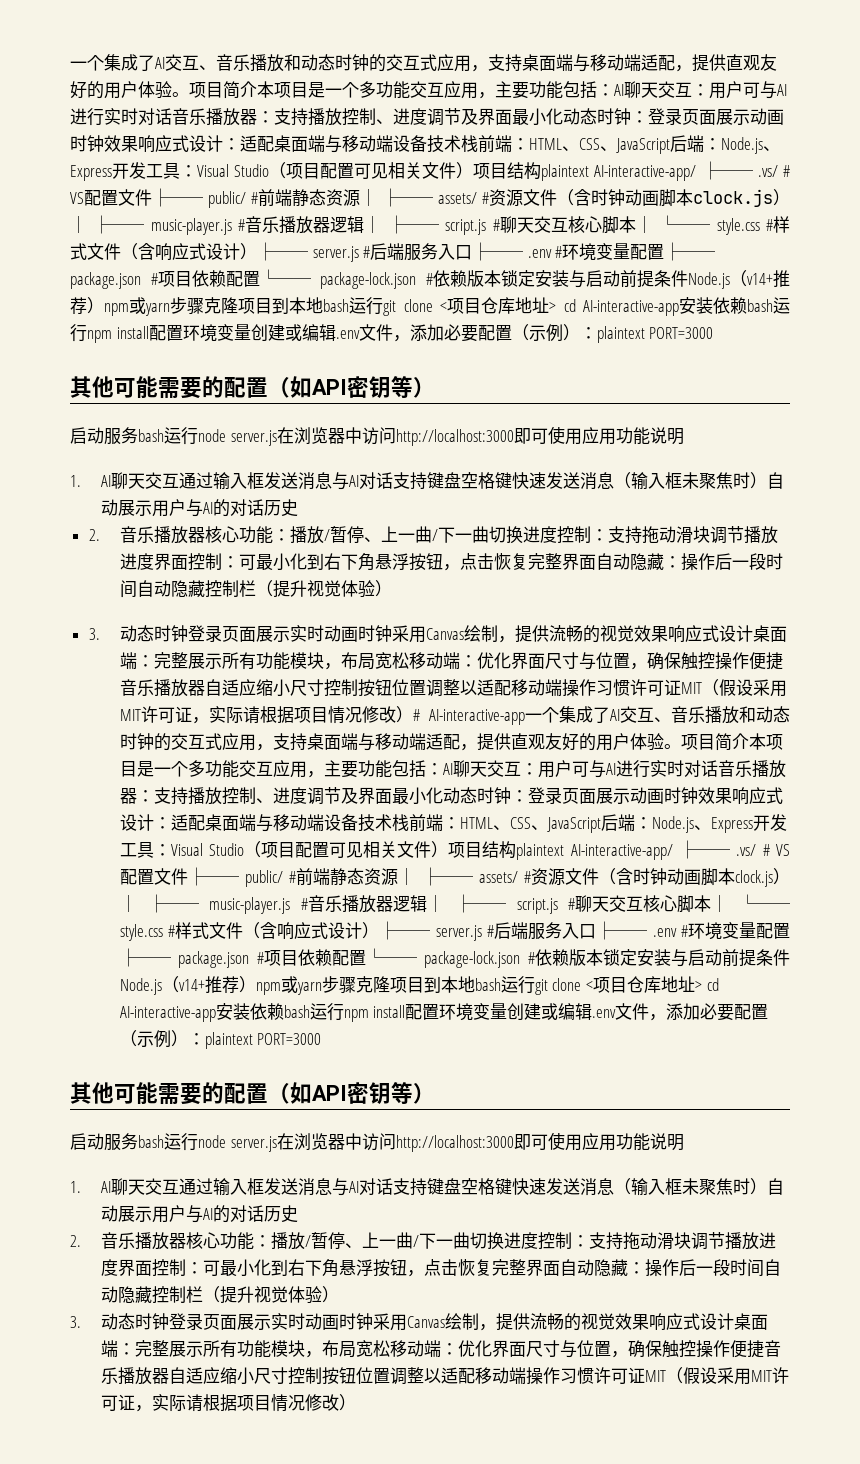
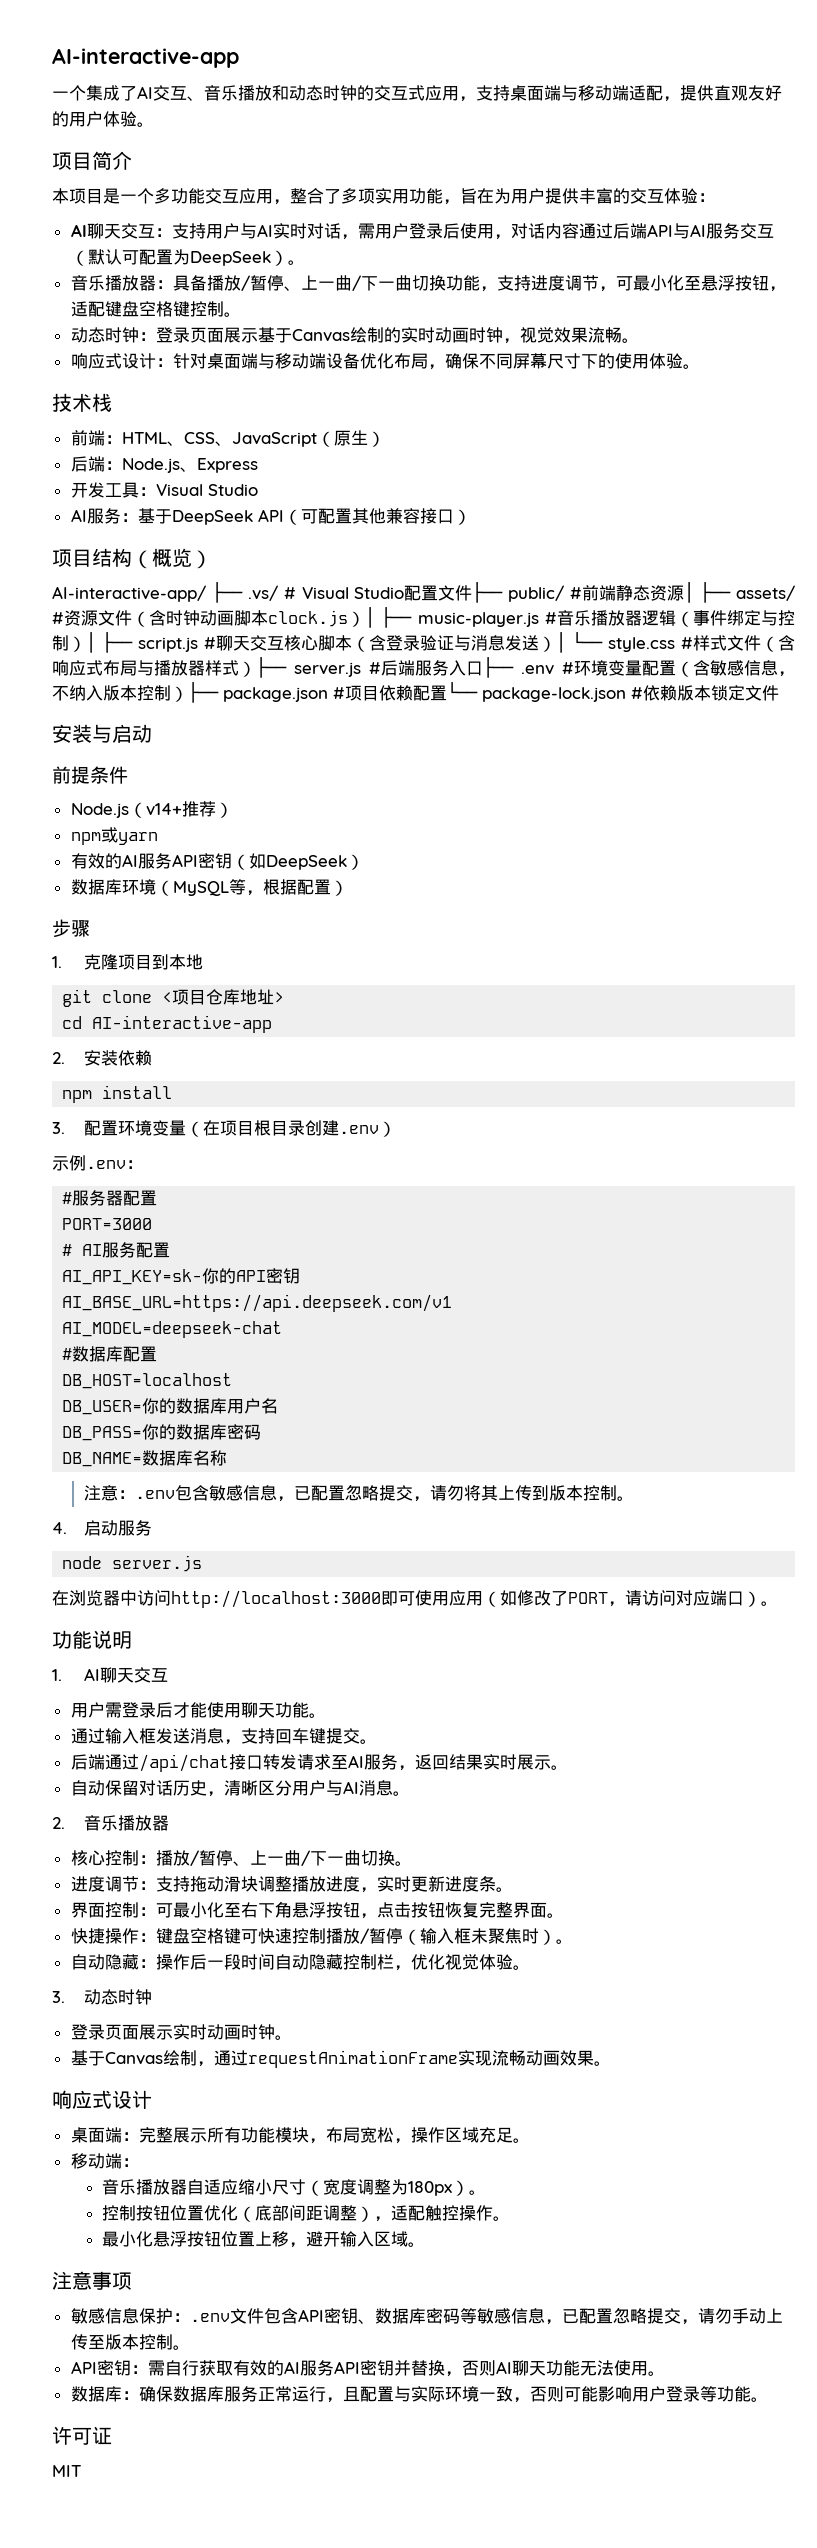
(70, 65) none -> [52,48,239,68] AI-interactive-app //
[189,81,787,99] [70,108,784,126] [70,135,780,154] [70,161,791,181] [70,192,84,204] 项目简介本项目是一个多功能交互应用，主要功能包括：AI聊天交互：用户可与AI进行实时对话音乐播放器：支持播放控制、进度调节及界面最小化动态时钟：登录页面展示动画时钟效果响应式设计：适配桌面端与移动端设备技术栈前端：HTML、CSS、JavaScript后端：Node.js、Express开发工具：Visual Studio（项目配置可见相关文件）项目结构plaintext AI-interactive-app/ ├── .vs/ # VS -> [52,151,132,170] [52,188,715,205] [70,223,774,240] [70,249,305,266] [70,275,786,292] [70,301,241,317] [70,327,639,344] [70,353,700,370] [52,393,112,412] [70,430,385,447] [70,456,258,473] [70,482,258,498] [70,508,471,525] [52,548,212,569] [52,582,405,603] // 项目简介 // 本项目是一个多功能交互应用，整合了多项实用功能，旨在为用户提供丰富的交互体验： // AI聊天交互：支持用户与AI实时对话，需用户登录后使用，对话内容通过后端API与AI服务交互（默认可配置为DeepSeek）。 // 音乐播放器：具备播放/暂停、上一曲/下一曲切换功能，支持进度调节，可最小化至悬浮按钮，适配键盘空格键控制。 // 动态时钟：登录页面展示基于Canvas绘制的实时动画时钟，视觉效果流畅。 // 响应式设计：针对桌面端与移动端设备优化布局，确保不同屏幕尺寸下的使用体验。 // 技术栈 // 前端：HTML、CSS、JavaScript（原生） // 后端：Node.js、Express // 开发工具：Visual Studio // AI服务：基于DeepSeek API（可配置其他兼容接口） // 项目结构（概览） // AI-interactive-app/ ├── .vs/ # Visual Studio
[364,215,790,235] [70,243,240,261] │ ├── script.js #聊天交互核心脚本│ └── style.css #样式文件（含响应式设计 -> [676,610,795,627] [52,632,795,653] [52,660,239,676] （事件绑定与控制）│ ├── script.js #聊天交互核心脚本（含登录验证与消息发送）│ └── style.css #样式文件（含响应式布局与播放器样式
(665, 252) none -> [676,660,795,677] [52,685,188,702] （含敏感信息，不纳入版本控制）
[535,270,790,289] [70,297,790,316] [70,324,714,343] [70,376,435,399] [70,426,684,446] [70,472,785,490] [101,499,299,517] [88,526,778,544] [119,553,596,571] 安装与启动前提条件Node.js（v14+推荐）npm或yarn步骤克隆项目到本地bash运行git clone <项目仓库地址> cd AI-interactive-app安装依赖bash运行npm install配置环境变量创建或编辑.env文件，添加必要配置（示例）：plaintext PORT=3000 // 其他可能需要的配置（如API密钥等） // 启动服务bash运行node server.js在浏览器中访问http://localhost:3000即可使用应用功能说明 // 1. AI聊天交互通过输入框发送消息与AI对话支持键盘空格键快速发送消息（输入框未聚焦时）自动展示用户与AI的对话历史 // 2.音乐播放器核心功能：播放/暂停、上一曲/下一曲切换进度控制：支持拖动滑块调节播放进度界面控制：可最小化到右下角悬浮按钮，点击恢复完整界面 -> [745,685,779,701] [52,724,152,743] [52,766,128,784] [70,801,233,818] [70,827,158,845] [70,853,364,870] [70,879,348,896] [52,919,90,938] [52,954,203,970] [62,989,285,1007] [62,1015,273,1033] [52,1050,152,1066] [62,1085,173,1103] [52,1120,396,1137] [52,1155,143,1171] [62,1190,158,1206] [62,1218,153,1230] [62,1242,171,1258] [62,1268,301,1285] [62,1294,453,1312] [62,1321,283,1338] [62,1346,158,1362] [62,1373,233,1389] [62,1398,279,1415] [62,1424,262,1441] [62,1450,228,1467] [83,1484,634,1502] [52,1520,152,1536] [62,1555,203,1572] [52,1590,778,1608] [52,1630,132,1649] [52,1667,168,1683] [70,1702,326,1718] [70,1728,377,1745] [70,1754,568,1772] [70,1780,410,1797] [52,1815,169,1831] [70,1850,412,1866] [70,1876,513,1893] [70,1901,564,1919] [70,1928,573,1945] 文件 // 安装与启动 // 前提条件 // Node.js（v14+推荐） // npm或yarn // 有效的AI服务API密钥（如DeepSeek） // 数据库环境（MySQL等，根据配置） // 步骤 // 1.克隆项目到本地 // git clone <项目仓库地址> // cd AI-interactive-app // 2.安装依赖 // npm install // 3.配置环境变量（在项目根目录创建.env） // 示例.env： // #服务器配置 // PORT=3000 // # AI服务配置 // AI_API_KEY=sk-你的API密钥 // AI_BASE_URL=https://api.deepseek.com/v1 // AI_MODEL=deepseek-chat // #数据库配置 // DB_HOST=localhost // DB_USER=你的数据库用户名 // DB_PASS=你的数据库密码 // DB_NAME=数据库名称 // 注意：.env包含敏感信息，已配置忽略提交，请勿将其上传到版本控制。 // 4.启动服务 // node server.js // 在浏览器中访问http://localhost:3000即可使用应用（如修改了PORT，请访问对应端口）。 // 功能说明 // 1. AI聊天交互 // 用户需登录后才能使用聊天功能。 // 通过输入框发送消息，支持回车键提交。 // 后端通过/api/chat接口转发请求至AI服务，返回结果实时展示。 // 自动保留对话历史，清晰区分用户与AI消息。 // 2.音乐播放器 // 核心控制：播放/暂停、上一曲/下一曲切换。 // 进度调节：支持拖动滑块调整播放进度，实时更新进度条。 // 界面控制：可最小化至右下角悬浮按钮，点击按钮恢复完整界面。 // 快捷操作：键盘空格键可快速控制播放/暂停（输入框未聚焦时）。 //
[255,580,392,598] [88,625,753,643] （提升视觉体验） // 3.动态时钟登录页面展示实时动画时钟采用Canvas绘制，提供流畅的视觉效果响应式设计 -> [393,1954,530,1971] [52,1989,152,2005] [70,2024,292,2040] [70,2050,611,2068] [52,2090,152,2109] ，优化视觉体验。 // 3.动态时钟 // 登录页面展示实时动画时钟。 // 基于Canvas绘制，通过requestAnimationFrame实现流畅动画效果。 // 响应式设计 //
[408,652,783,670] [119,679,787,697] [119,706,790,725] [119,733,783,751] [119,760,786,778] [119,787,783,805] [119,814,787,833] [119,840,790,860] [119,867,790,887] [119,894,790,914] [119,921,790,941] [119,948,790,968] [119,976,719,995] [119,1003,769,1022] [119,1030,322,1049] [70,1082,435,1105] [70,1132,684,1152] [70,1178,785,1196] [101,1205,299,1223] [70,1232,777,1250] [101,1259,782,1277] [101,1286,340,1304] [70,1313,769,1331] [101,1340,782,1358] [101,1367,790,1385] [101,1394,357,1412] 移动端：优化界面尺寸与位置，确保触控操作便捷音乐播放器自适应缩小尺寸控制按钮位置调整以适配移动端操作习惯许可证MIT（假设采用MIT许可证，实际请根据项目情况修改）# AI-interactive-app一个集成了AI交互、音乐播放和动态时钟的交互式应用，支持桌面端与移动端适配，提供直观友好的用户体验。项目简介本项目是一个多功能交互应用，主要功能包括：AI聊天交互：用户可与AI进行实时对话音乐播放器：支持播放控制、进度调节及界面最小化动态时钟：登录页面展示动画时钟效果响应式设计：适配桌面端与移动端设备技术栈前端：HTML、CSS、JavaScript后端：Node.js、Express开发工具：Visual Studio（项目配置可见相关文件）项目结构plaintext AI-interactive-app/ ├── .vs/ # VS配置文件├── public/ #前端静态资源│ ├── assets/ #资源文件（含时钟动画脚本clock.js）│ ├── music-player.js #音乐播放器逻辑│ ├── script.js #聊天交互核心脚本│ └── style.css #样式文件（含响应式设计）├── server.js #后端服务入口├── .env #环境变量配置├── package.json #项目依赖配置└── package-lock.json #依赖版本锁定安装与启动前提条件Node.js（v14+推荐）npm或yarn步骤克隆项目到本地bash运行git clone <项目仓库地址> cd AI-interactive-app安装依赖bash运行npm install配置环境变量创建或编辑.env文件，添加必要配置（示例）：plaintext PORT=3000 // 其他可能需要的配置（如API密钥等） // 启动服务bash运行node server.js在浏览器中访问http://localhost:3000即可使用应用功能说明 // 1. AI聊天交互通过输入框发送消息与AI对话支持键盘空格键快速发送消息（输入框未聚焦时）自动展示用户与AI的对话历史 // 2.音乐播放器核心功能：播放/暂停、上一曲/下一曲切换进度控制：支持拖动滑块调节播放进度界面控制：可最小化到右下角悬浮按钮，点击恢复完整界面自动隐藏：操作后一段时间自动隐藏控制栏（提升视觉体验） // 3.动态时钟登录页面展示实时动画时钟采用Canvas绘制，提供流畅的视觉效果响应式设计桌面端：完整展示所有功能模块，布局宽松移动端：优化界面尺寸与位置，确保触控操作便捷音乐播放器自适应缩小尺寸控制按钮位置调整以适配移动端操作习惯许可证MIT（假设采用MIT许可证，实际请根据项目情况修改） -> [393,2127,530,2144] [70,2153,139,2169] [102,2179,487,2196] [102,2205,511,2222] [102,2231,426,2248] [52,2271,132,2290] [70,2307,783,2325] [70,2334,190,2350] [70,2360,665,2377] [70,2386,768,2403] [52,2426,112,2445] [52,2465,81,2477] ，操作区域充足。 // 移动端： // 音乐播放器自适应缩小尺寸（宽度调整为180px）。 // 控制按钮位置优化（底部间距调整），适配触控操作。 // 最小化悬浮按钮位置上移，避开输入区域。 // 注意事项 // 敏感信息保护：.env文件包含API密钥、数据库密码等敏感信息，已配置忽略提交，请勿手动上传至版本控制。 // API密钥：需自行获取有效的AI服务API密钥并替换，否则AI聊天功能无法使用。 // 数据库：确保数据库服务正常运行，且配置与实际环境一致，否则可能影响用户登录等功能。 // 许可证 // MIT

